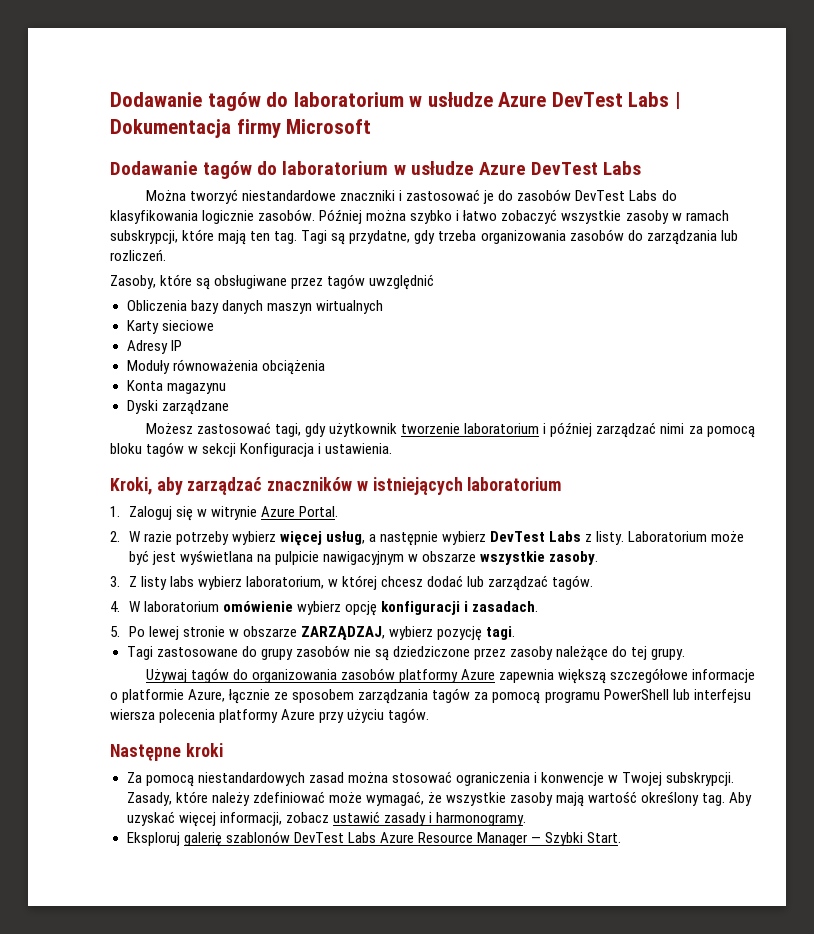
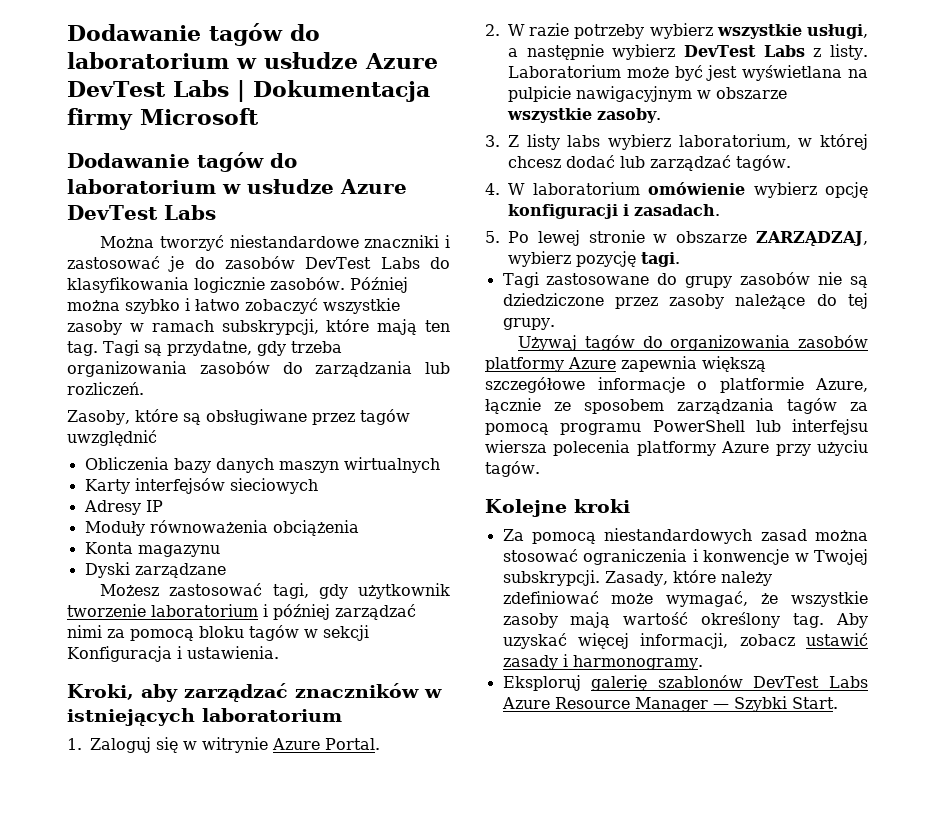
[161,320,214,331] sieciowe -> [134,478,318,494] interfejsów sieciowych
[279,531,365,546] więcej usług, -> [716,24,868,39] wszystkie usługi,
[110,744,181,761] Następne -> [485,499,567,517] Kolejne

